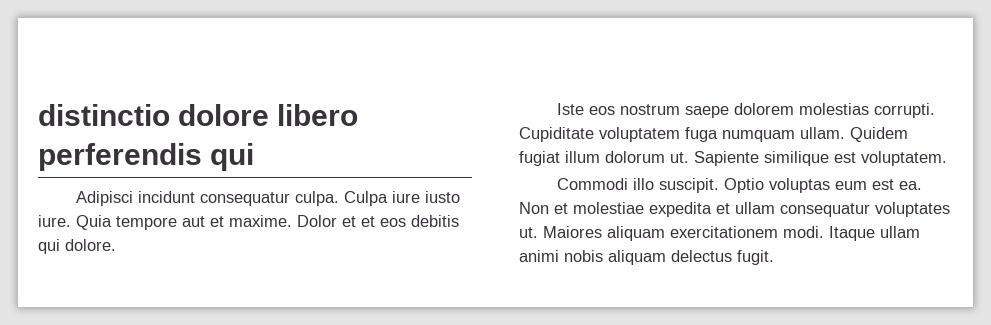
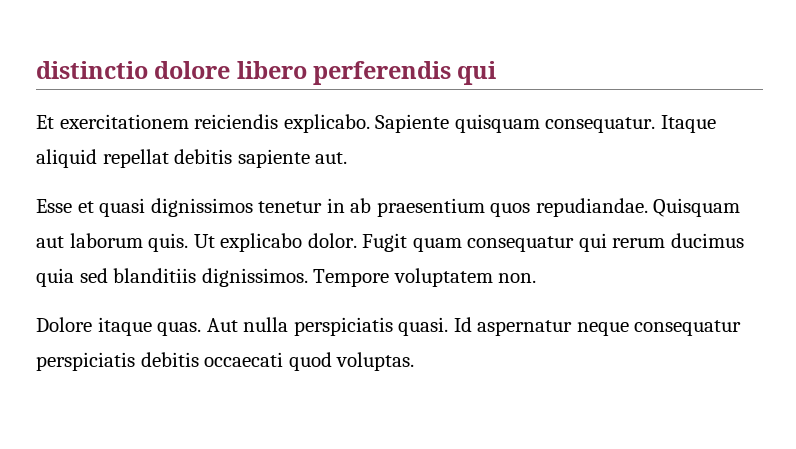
[76,191,461,206] [38,215,459,230] [38,239,116,254] [557,103,936,118] [519,127,908,142] [519,151,947,166] [557,178,923,193] [519,202,950,217] [519,226,920,241] [519,250,774,265] Adipisci incidunt consequatur culpa. Culpa iure iusto iure. Quia tempore aut et maxime. Dolor et et eos debitis qui dolore. // Iste eos nostrum saepe dolorem molestias corrupti. Cupiditate voluptatem fuga numquam ullam. Quidem fugiat illum dolorum ut. Sapiente similique est voluptatem. // Commodi illo suscipit. Optio voluptas eum est ea. Non et molestiae expedita et ullam consequatur voluptates ut. Maiores aliquam exercitationem modi. Itaque ullam animi nobis aliquam delectus fugit. -> [36,114,716,133] [36,149,348,168] [36,198,741,217] [36,233,744,252] [36,268,537,287] [36,317,742,336] [36,352,415,371] Et exercitationem reiciendis explicabo. Sapiente quisquam consequatur. Itaque aliquid repellat debitis sapiente aut. // Esse et quasi dignissimos tenetur in ab praesentium quos repudiandae. Quisquam aut laborum quis. Ut explicabo dolor. Fugit quam consequatur qui rerum ducimus quia sed blanditiis dignissimos. Tempore voluptatem non. // Dolore itaque quas. Aut nulla perspiciatis quasi. Id aspernatur neque consequatur perspiciatis debitis occaecati quod voluptas.

